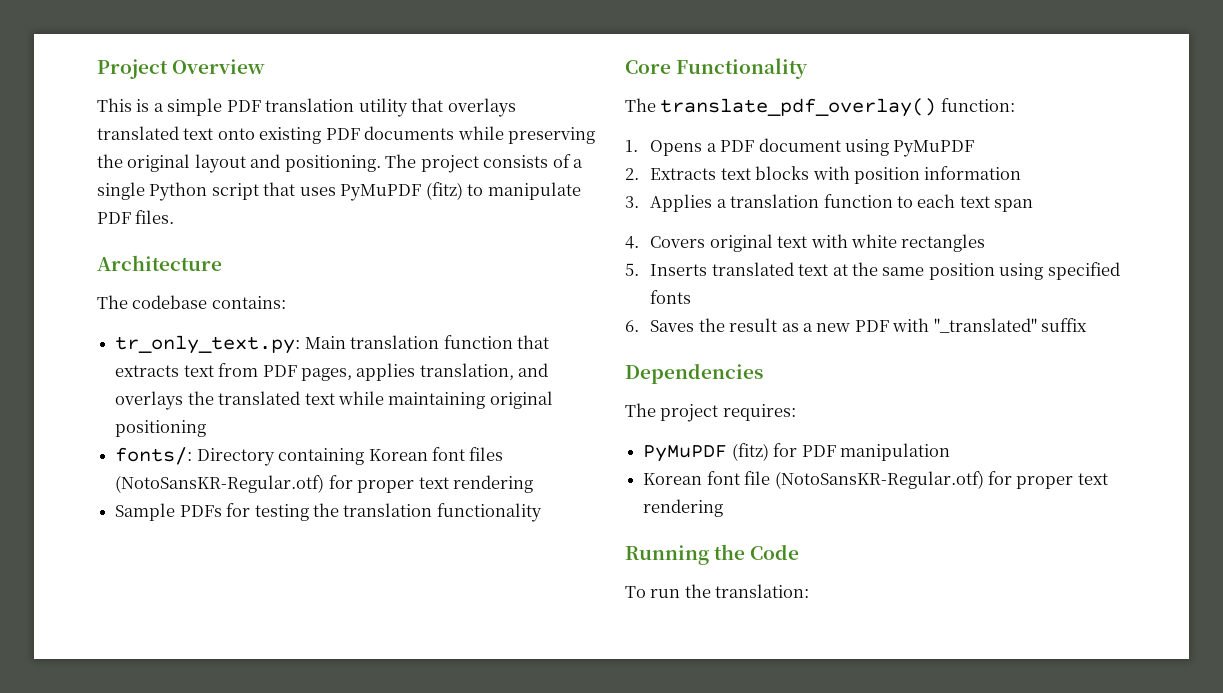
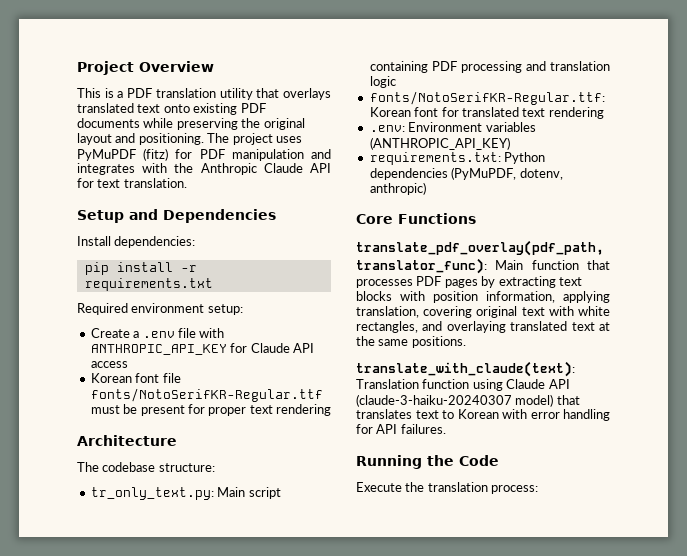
[167,98,223,116] simple -> (124, 94) none
[483,154,584,168] [97,182,581,201] [97,210,175,224] consists of a single Python script that uses PyMuPDF (fitz) to manipulate PDF files. -> [275,136,302,143] [77,148,331,161] [77,163,331,175] [77,178,187,188] [77,209,276,223] [77,236,196,248] [84,262,197,275] [84,278,213,291] [77,303,243,315] [90,328,225,338] [90,343,314,355] [90,361,128,368] [90,373,181,383] [90,388,323,402] [90,404,331,416] uses PyMuPDF (fitz) for PDF manipulation and integrates with the Anthropic Claude API for text translation. // Setup and Dependencies // Install dependencies: // pip install -r requirements.txt // Required environment setup: // Create a .env file with ANTHROPIC_API_KEY for Claude API access // Korean font file fonts/NotoSerifKR-Regular.ttf must be present for proper text rendering
[211,296,286,309] contains: -> [158,463,215,472] structure:
[350,335,549,349] [115,363,549,381] [115,391,553,410] [115,420,207,437] [115,447,504,466] [115,475,533,493] [115,503,542,522] [625,58,809,79] [625,98,1015,117] [625,138,975,157] [625,166,1022,184] [625,194,1034,212] [625,236,706,249] translation function that extracts text from PDF pages, applies translation, and overlays the translated text while maintaining original positioning // fonts/: Directory containing Korean font files (NotoSansKR-Regular.otf) for proper text rendering // Sample PDFs for testing the translation functionality // Core Functionality // The translate_pdf_overlay() function: // 1. Opens a PDF document using PyMuPDF // 2. Extracts text blocks with position information // 3. Applies a translation function to each text span // 4. Covers -> [248,487,281,499] [369,61,610,73] [369,76,396,88] [369,91,605,105] [369,107,604,119] [369,122,536,132] [369,137,510,150] [369,152,546,165] [369,167,563,180] [369,182,426,195] [356,213,476,224] [356,240,604,256] [356,258,610,274] [356,276,582,288] [356,291,610,303] [356,306,473,318] script containing PDF processing and translation logic // fonts/NotoSerifKR-Regular.ttf: Korean font for translated text rendering // .env: Environment variables (ANTHROPIC_API_KEY) // requirements.txt: Python dependencies (PyMuPDF, dotenv, anthropic) // Core Functions // translate_pdf_overlay(pdf_path, translator_func): Main function that processes PDF pages by extracting text blocks with position information, applying translation, covering
[901,234,986,252] [625,263,708,276] rectangles // 5. Inserts -> [356,321,506,333] rectangles, and overlaying
[928,262,1120,280] [650,290,692,304] [625,318,1088,333] [625,363,763,384] [625,403,796,422] [643,443,950,462] [643,471,1108,489] [643,499,724,517] position using specified fonts // 6. Saves the result as a new PDF with "_translated" suffix // Dependencies // The project requires: // PyMuPDF (fitz) for PDF manipulation // Korean font file (NotoSansKR-Regular.otf) for proper text rendering -> [411,336,466,348] [356,361,575,377] [356,379,570,391] [356,394,580,407] [356,409,610,421] [356,424,446,434] positions. // translate_with_claude(text): Translation function using Claude API (claude-3-haiku-20240307 model) that translates text to Korean with error handling for API failures.
[625,584,810,598] To run the translation: -> [356,482,539,494] Execute the translation process:

